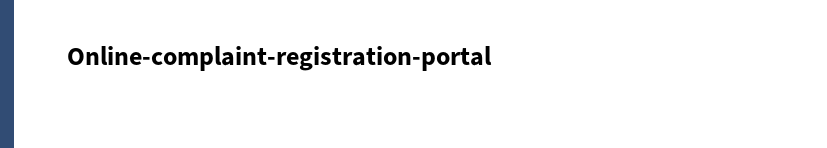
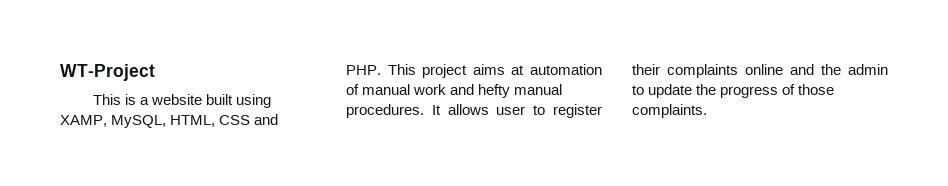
[67,46,492,71] Online-complaint-registration-portal -> [60,64,155,81] [93,94,272,108] [60,114,279,128] [346,64,602,78] [346,84,563,98] [346,104,602,118] [632,64,888,78] [632,84,835,98] [632,104,707,118] WT-Project // This is a website built using XAMP, MySQL, HTML, CSS and PHP. This project aims at automation of manual work and hefty manual procedures. It allows user to register their complaints online and the admin to update the progress of those complaints.

